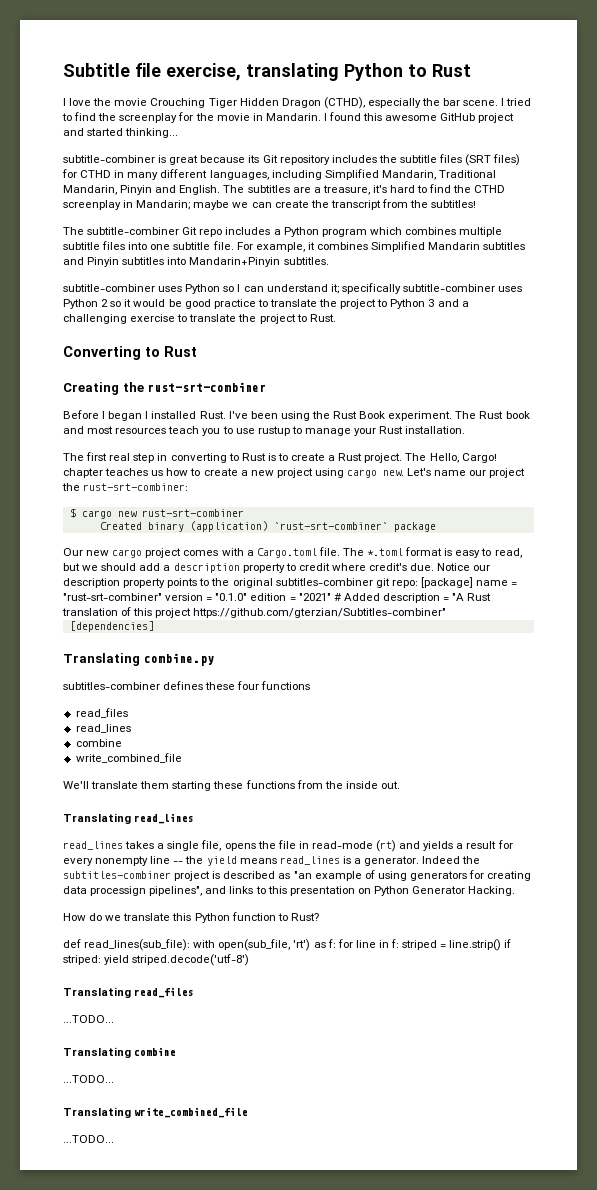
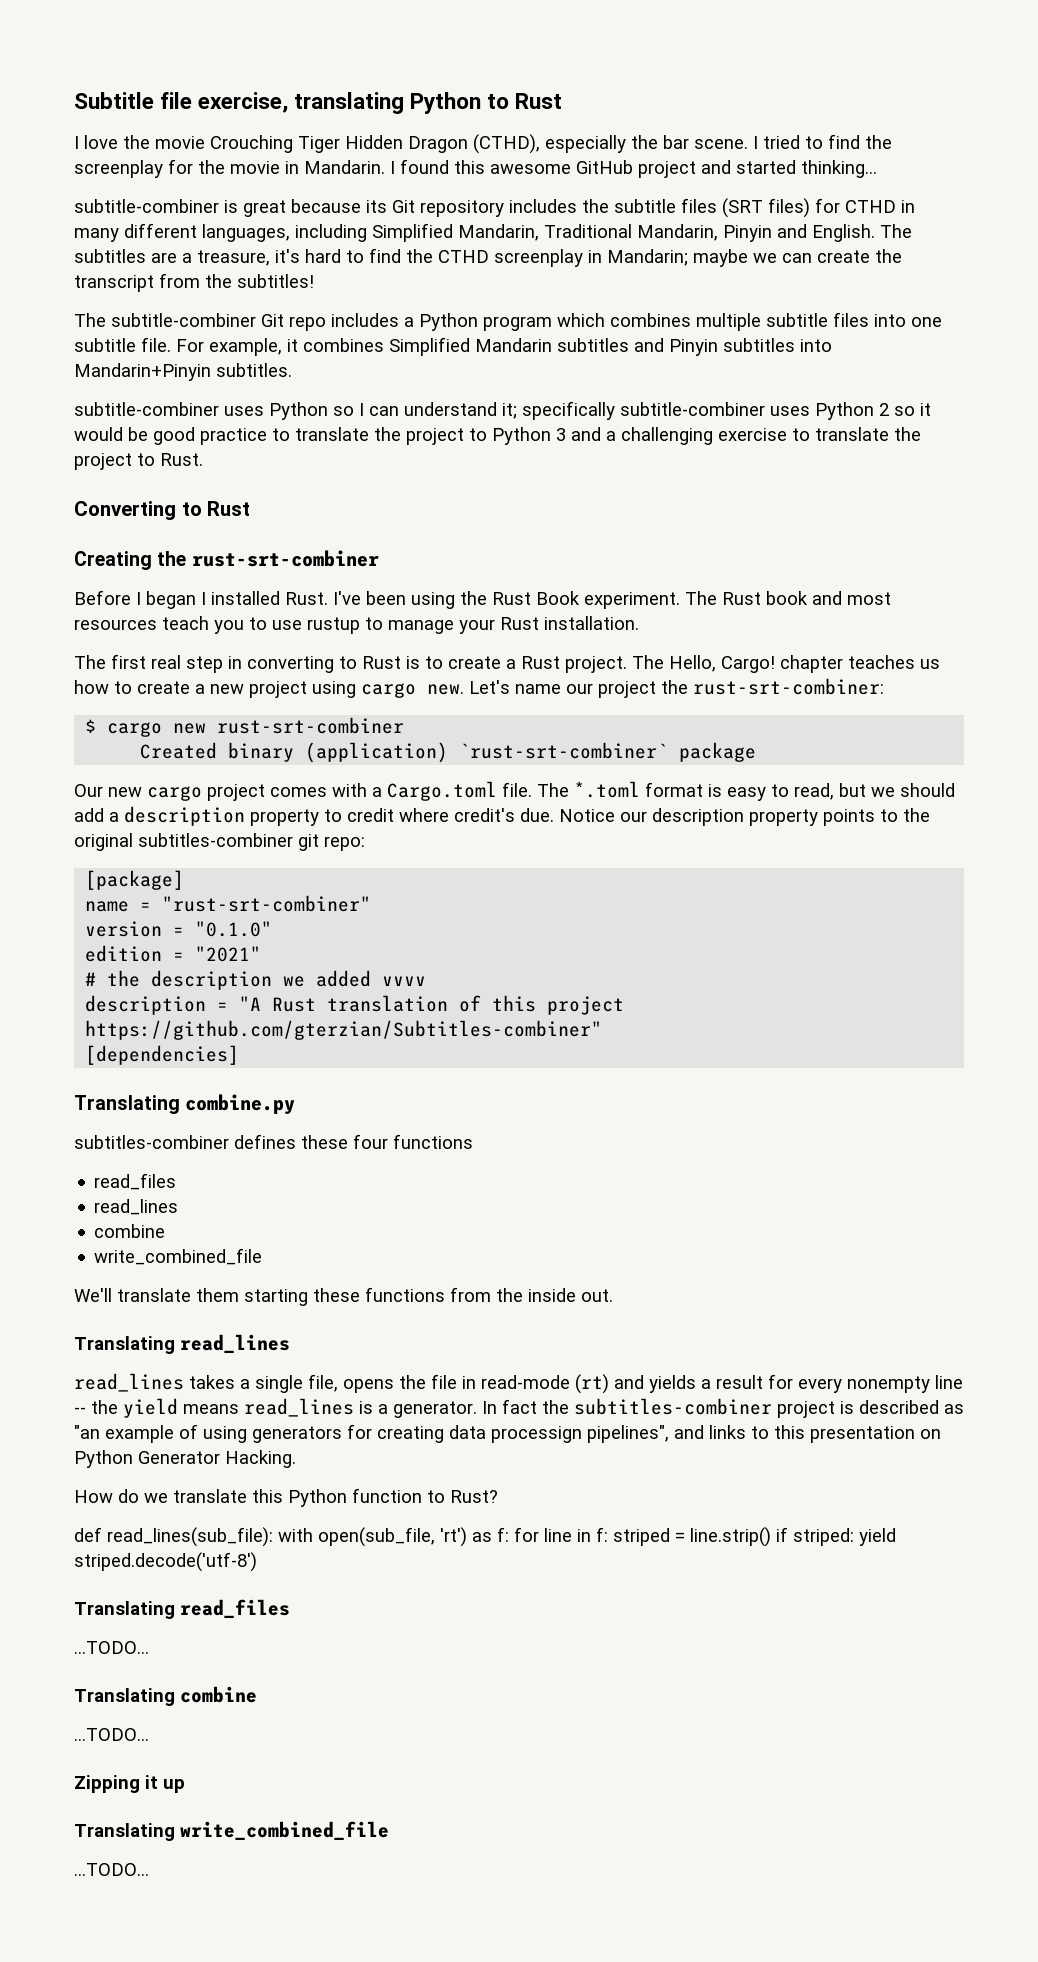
(418, 584) none -> (365, 843) //
(473, 582) none -> (185, 880) //
(162, 597) none -> (372, 903) //
(248, 597) none -> (273, 929) //
[333,593,380,601] # Added -> [85,970,427,990] // # the description we added vvvv //
[422,856,461,864] Indeed -> [482,1399,537,1414] In fact
(114, 1079) none -> [74,1775,185,1793] // Zipping it up

